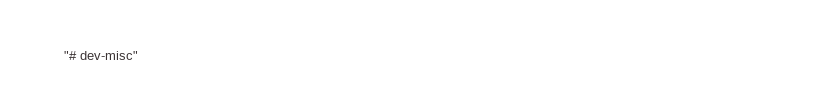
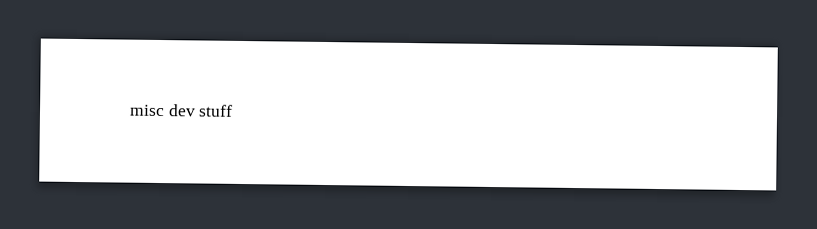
[64,51,138,60] "# dev-misc" -> [129,104,234,117] misc dev stuff

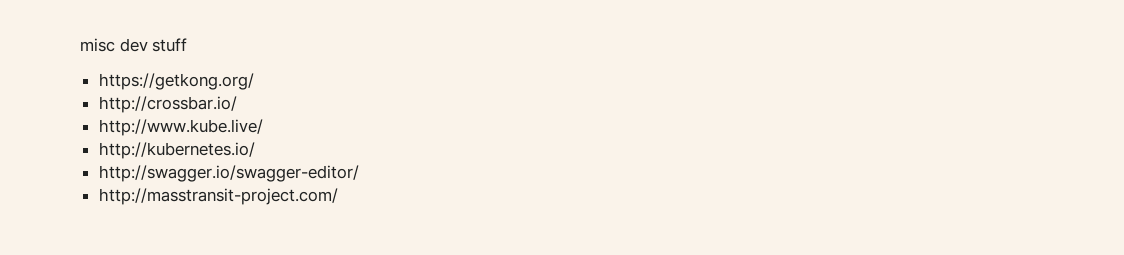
(234, 110) none -> [98,73,254,90] [98,96,237,113] [98,119,263,136] [98,142,255,159] [98,165,359,182] [98,188,338,205] // https://getkong.org/ // http://crossbar.io/ // http://www.kube.live/ // http://kubernetes.io/ // http://swagger.io/swagger-editor/ // http://masstransit-project.com/

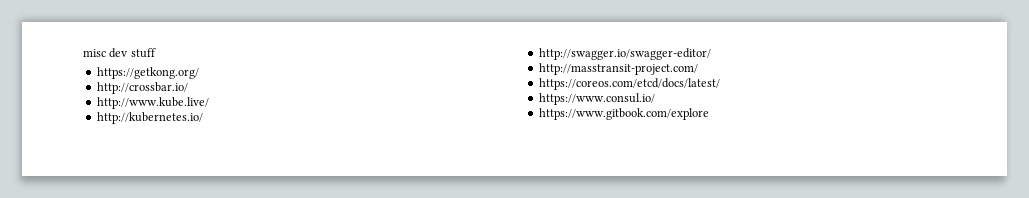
(338, 196) none -> [538,78,720,90] [538,93,655,105] [538,108,709,120] // https://coreos.com/etcd/docs/latest/ // https://www.consul.io/ // https://www.gitbook.com/explore

